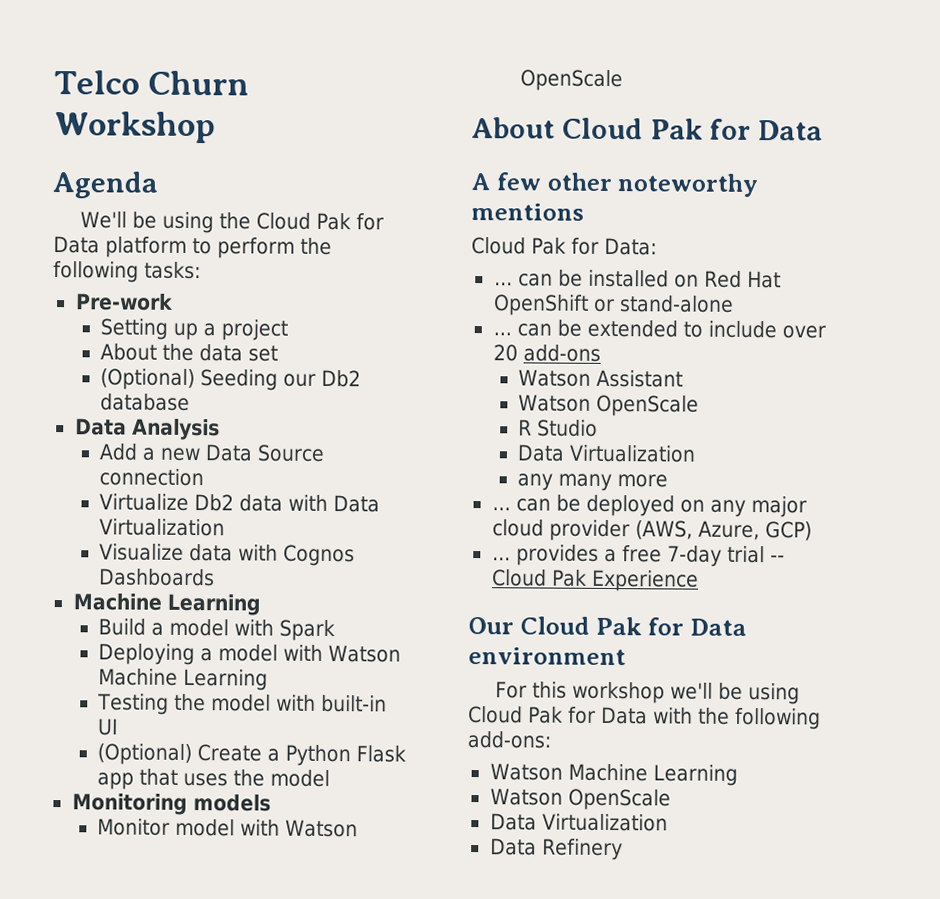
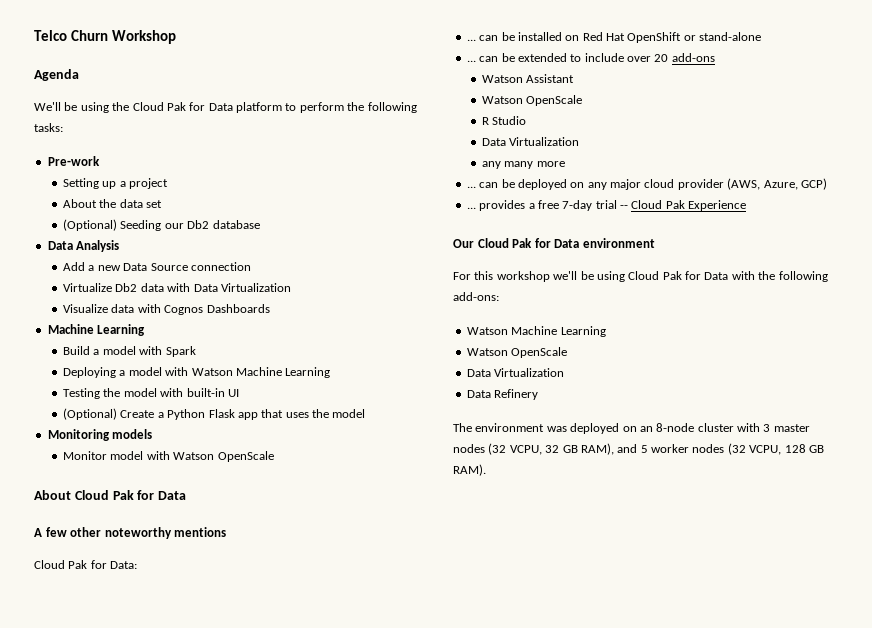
(623, 849) none -> [453,423,810,434] [453,443,824,455] [453,464,486,476] // The environment was deployed on an 8-node cluster with 3 master nodes (32 VCPU, 32 GB RAM), and 5 worker nodes (32 VCPU, 128 GB RAM).

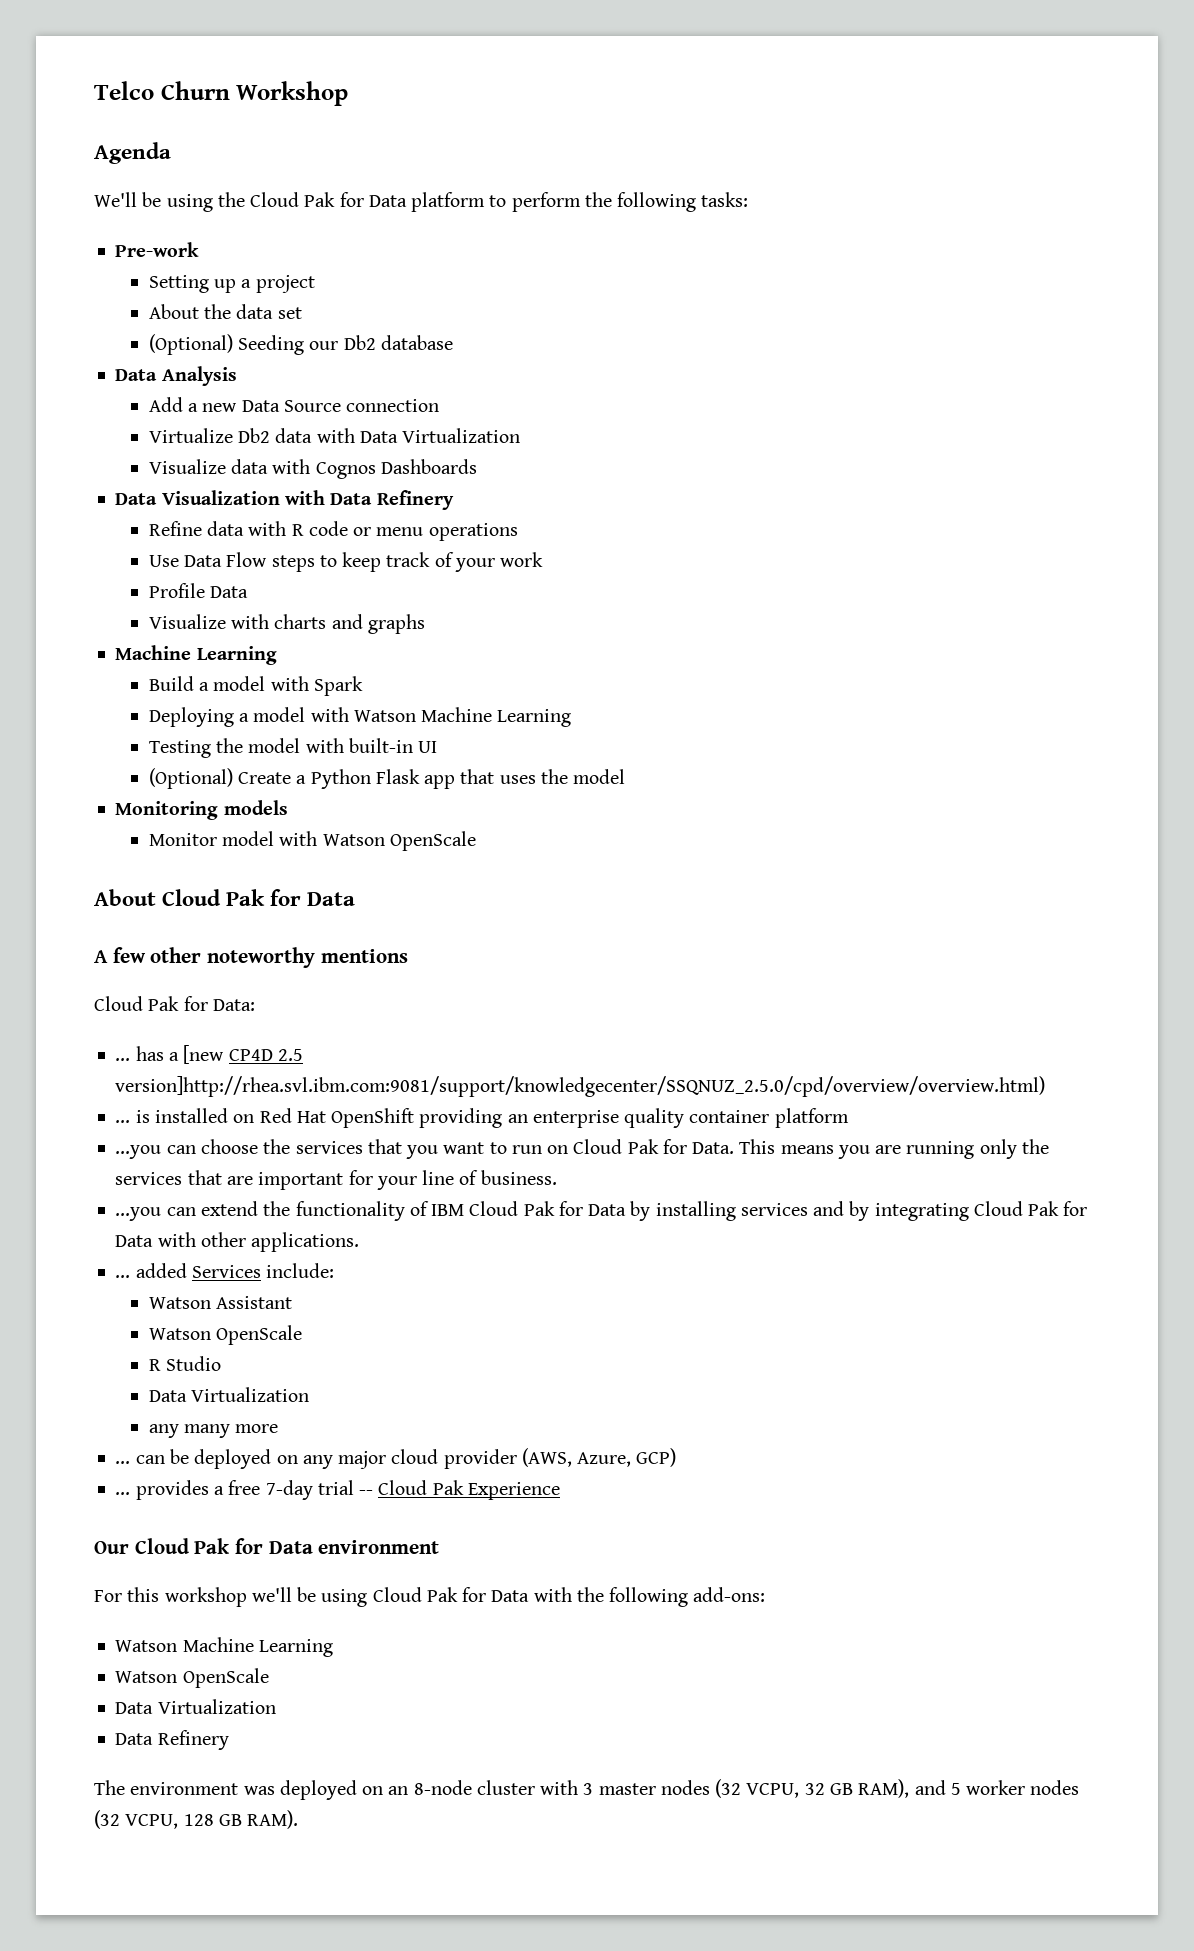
(270, 308) none -> [115,490,454,510] [148,521,518,541] [148,552,544,572] [148,583,249,598] [148,614,425,634] // Data Visualization with Data Refinery // Refine data with R code or menu operations // Use Data Flow steps to keep track of your work // Profile Data // Visualize with charts and graphs
[479,32,515,41] can be -> [135,1045,303,1064] [115,1076,1046,1097] [115,1110,150,1123] has a [new CP4D 2.5 version]http://rhea.svl.ibm.com:9081/support/knowledgecenter/SSQNUZ_2.5.0/cpd/overview/overview.html) // ... is
[683,32,762,41] [466,53,715,62] or stand-alone // ... can be extended to include over 20 add-ons -> [419,1108,849,1128] [115,1139,1050,1159] [115,1170,557,1190] [115,1201,1088,1221] [115,1232,360,1252] [115,1263,335,1278] providing an enterprise quality container platform // ...you can choose the services that you want to run on Cloud Pak for Data. This means you are running only the services that are important for your line of business. // ...you can extend the functionality of IBM Cloud Pak for Data by installing services and by integrating Cloud Pak for Data with other applications. // ... added Services include:

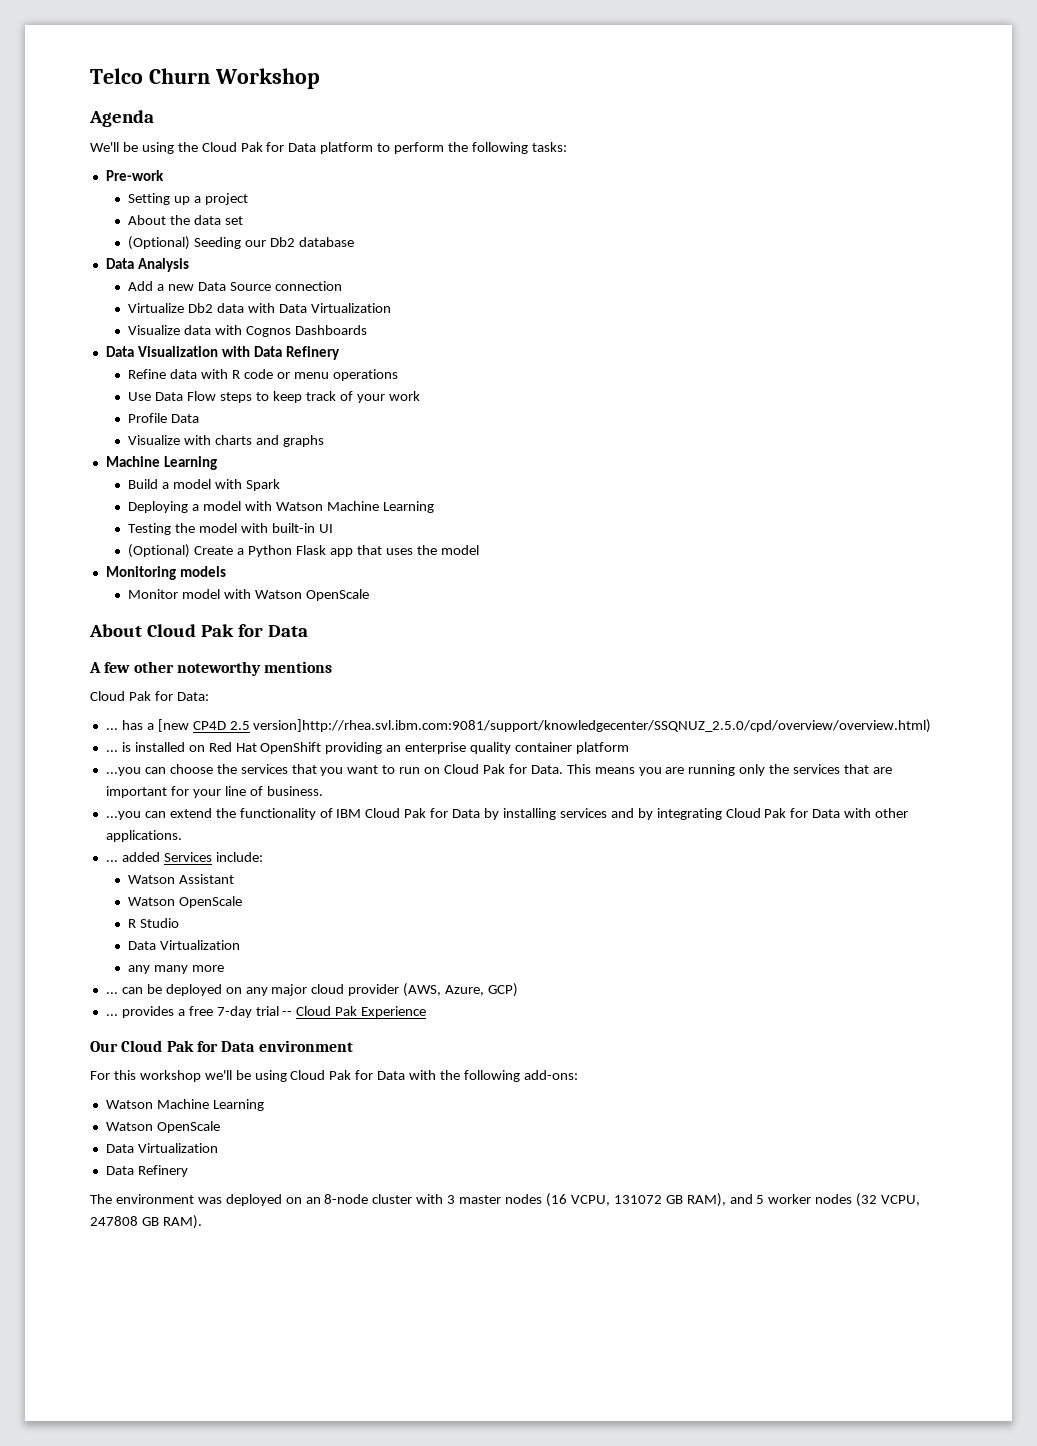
[715,1779,825,1798] (32 VCPU, 32 -> [545,1193,662,1207] (16 VCPU, 131072
[183,1814,214,1826] 128 -> [90,1216,138,1226] 247808

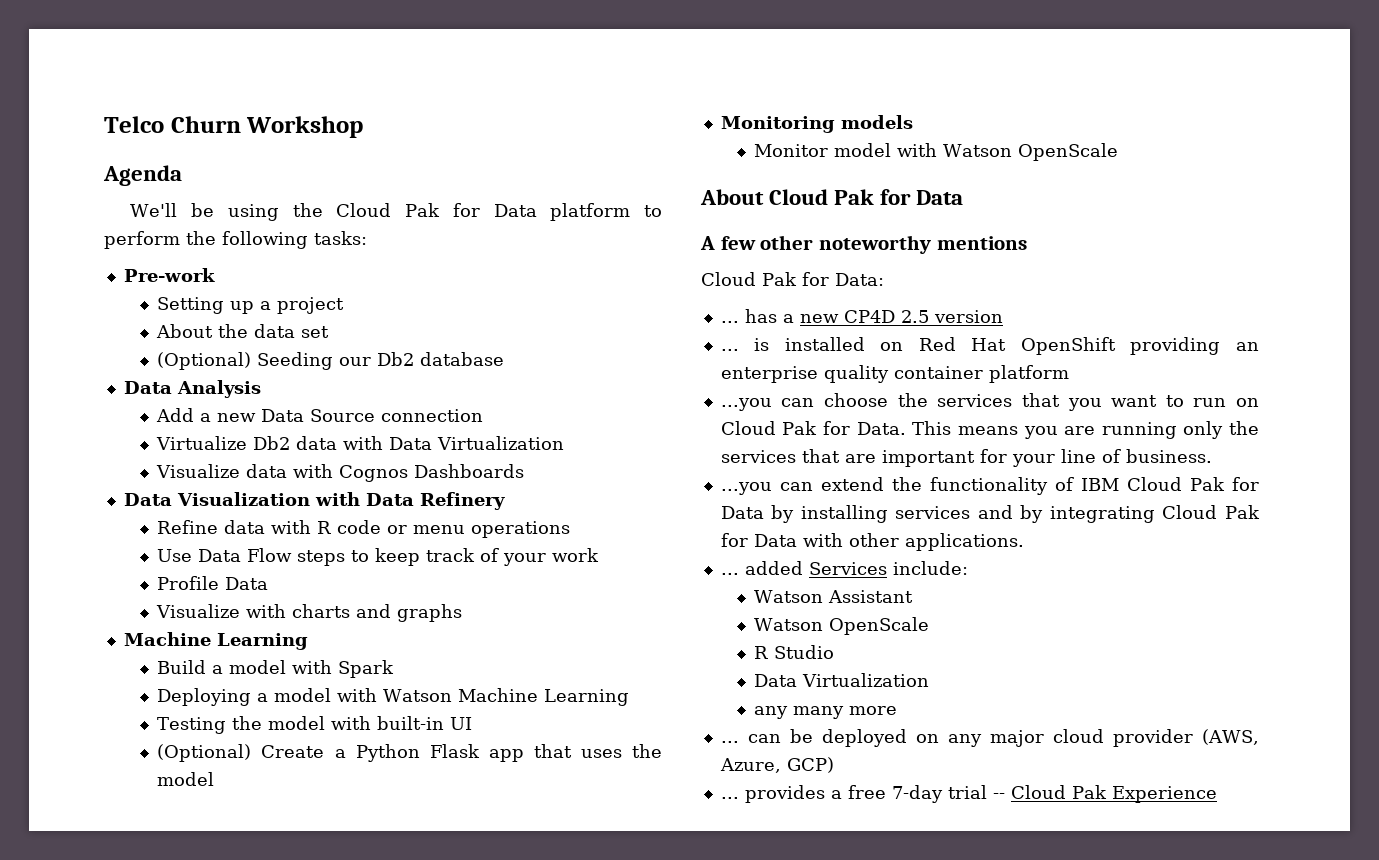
[157,719,189,732] [new -> [799,314,839,323] new
[253,719,932,733] version]http://rhea.svl.ibm.com:9081/support/knowledgecenter/SSQNUZ_2.5.0/cpd/overview/overview.html) -> [933,310,1003,323] version
[90,1040,353,1052] [90,1070,578,1082] [105,1099,264,1111] [105,1121,220,1133] [105,1143,218,1153] [105,1165,188,1177] [90,1193,921,1207] [90,1215,202,1229] // Our Cloud Pak for Data environment // For this workshop we'll be using Cloud Pak for Data with the following add-ons: // Watson Machine Learning // Watson OpenScale // Data Virtualization // Data Refinery // The environment was deployed on an 8-node cluster with 3 master nodes (16 VCPU, 131072 GB RAM), and 5 worker nodes (32 VCPU, 247808 GB RAM). -> (1217, 794) none

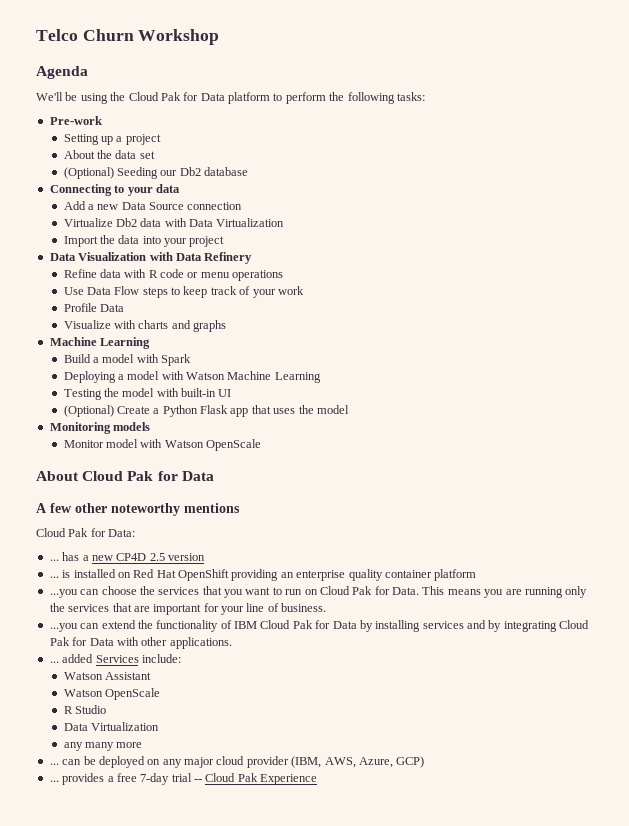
[123,380,261,398] Data Analysis -> [49,184,180,196] Connecting to your data
[156,464,525,482] Visualize data with Cognos Dashboards -> [63,235,225,247] Import the data into your project
[1202,729,1260,745] (AWS, -> [291,756,356,768] (IBM, AWS,

